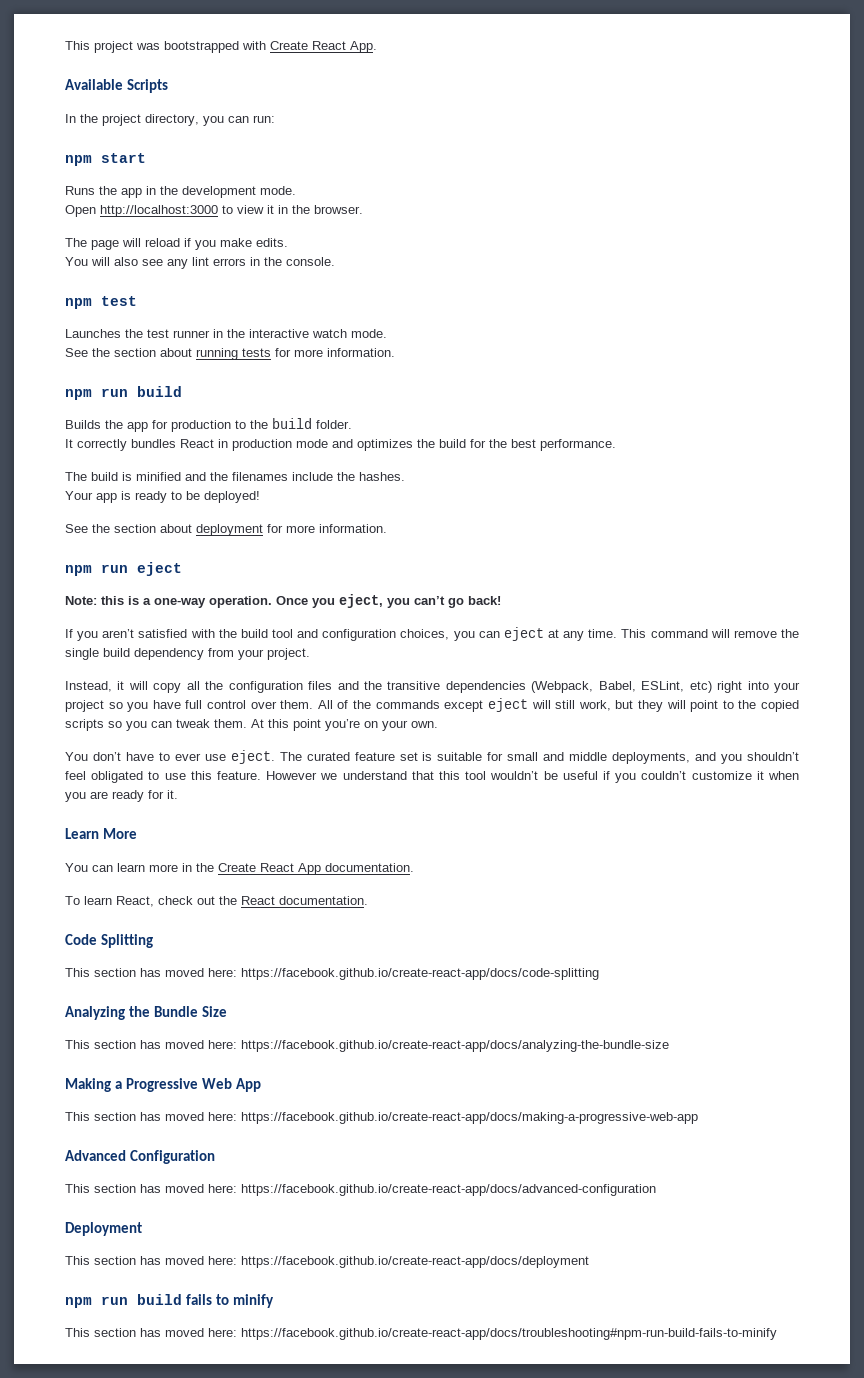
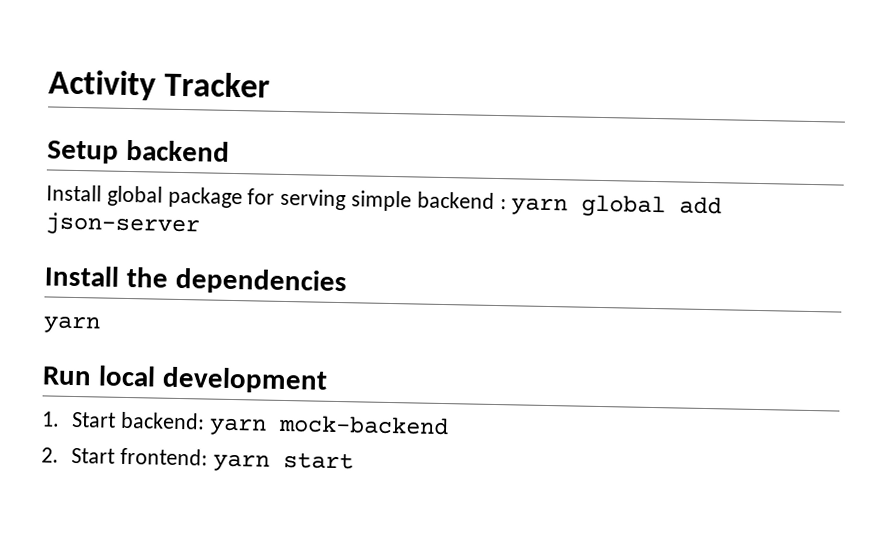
[65,41,377,53] [65,79,169,93] [65,114,275,126] [65,153,146,166] [65,186,296,198] [65,205,363,217] [65,238,288,250] [65,257,335,269] [65,296,137,309] [65,329,387,338] [65,348,395,360] [65,386,182,400] [65,418,352,432] [65,439,616,451] [65,472,405,481] [65,491,260,503] [65,524,387,536] [65,562,182,576] [65,594,501,608] [65,627,799,641] [65,648,310,660] [65,681,801,693] [65,698,799,712] [65,719,438,731] [65,750,799,764] [65,771,800,783] [65,790,178,802] [65,828,138,839] [65,863,414,875] [65,896,368,907] [65,934,153,948] [65,968,599,980] [65,1006,227,1020] [65,1040,669,1052] [65,1078,261,1092] [65,1112,698,1124] [65,1150,215,1164] [65,1184,656,1196] [65,1222,142,1236] [65,1256,589,1268] [65,1294,274,1308] [65,1328,777,1340] This project was bootstrapped with Create React App. // Available Scripts // In the project directory, you can run: // npm start // Runs the app in the development mode. // Open http://localhost:3000 to view it in the browser. // The page will reload if you make edits. // You will also see any lint errors in the console. // npm test // Launches the test runner in the interactive watch mode. // See the section about running tests for more information. // npm run build // Builds the app for production to the build folder. // It correctly bundles React in production mode and optimizes the build for the best performance. // The build is minified and the filenames include the hashes. // Your app is ready to be deployed! // See the section about deployment for more information. // npm run eject // Note: this is a one-way operation. Once you eject, you can’t go back! // If you aren’t satisfied with the build tool and configuration choices, you can eject at any time. This command will remove the single build dependency from your project. // Instead, it will copy all the configuration files and the transitive dependencies (Webpack, Babel, ESLint, etc) right into your project so you have full control over them. All of the commands except eject will still work, but they will point to the copied scripts so you can tweak them. At this point you’re on your own. // You don’t have to ever use eject. The curated feature set is suitable for small and middle deployments, and you shouldn’t feel obligated to use this feature. However we understand that this tool wouldn’t be useful if you couldn’t customize it when you are ready for it. // Learn More // You can learn more in the Create React App documentation. // To learn React, check out the React documentation. // Code Splitting // This section has moved here: https://facebook.github.io/create-react-app/docs/code-splitting // Analyzing the Bundle Size // This section has moved here: https://facebook.github.io/create-react-app/docs/analyzing-the-bundle-size // Making a Progressive Web App // This section has moved here: https://facebook.github.io/create-react-app/docs/making-a-progressive-web-app // Advanced Configuration // This section has moved here: https://facebook.github.io/create-react-app/docs/advanced-configuration // Deployment // This section has moved here: https://facebook.github.io/create-react-app/docs/deployment // npm run build fails to minify // This section has moved here: https://facebook.github.io/create-react-app/docs/troubleshooting#npm-run-build-fails-to-minify -> [48,69,271,101] [47,139,230,164] [46,184,723,218] [45,212,201,237] [44,265,347,296] [43,315,101,334] [42,365,328,394] [41,411,449,436] [41,447,354,472] Activity Tracker // Setup backend // Install global package for serving simple backend : yarn global add json-server // Install the dependencies // yarn // Run local development // 1. Start backend: yarn mock-backend // 2. Start frontend: yarn start

